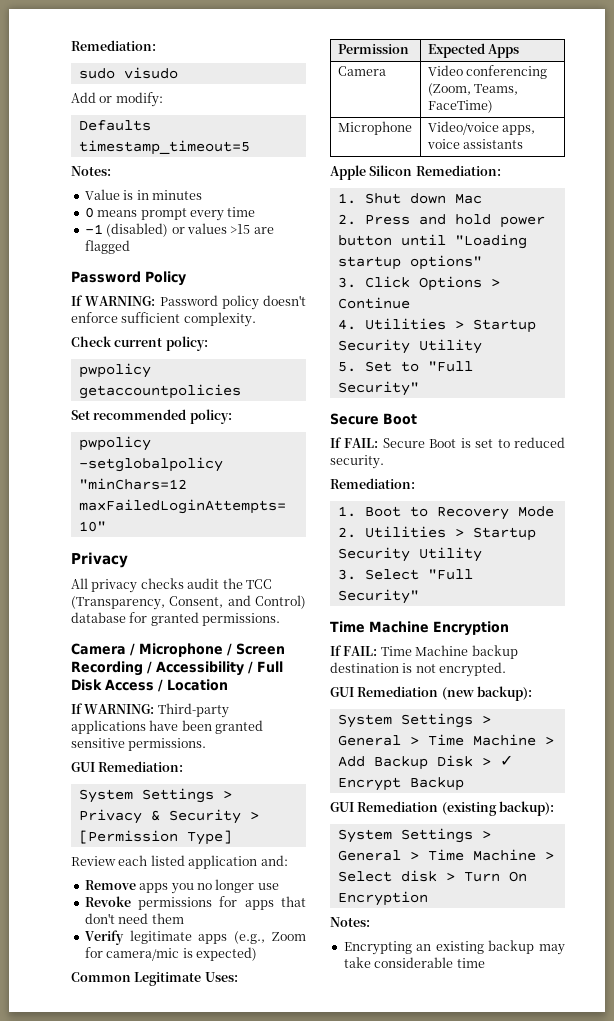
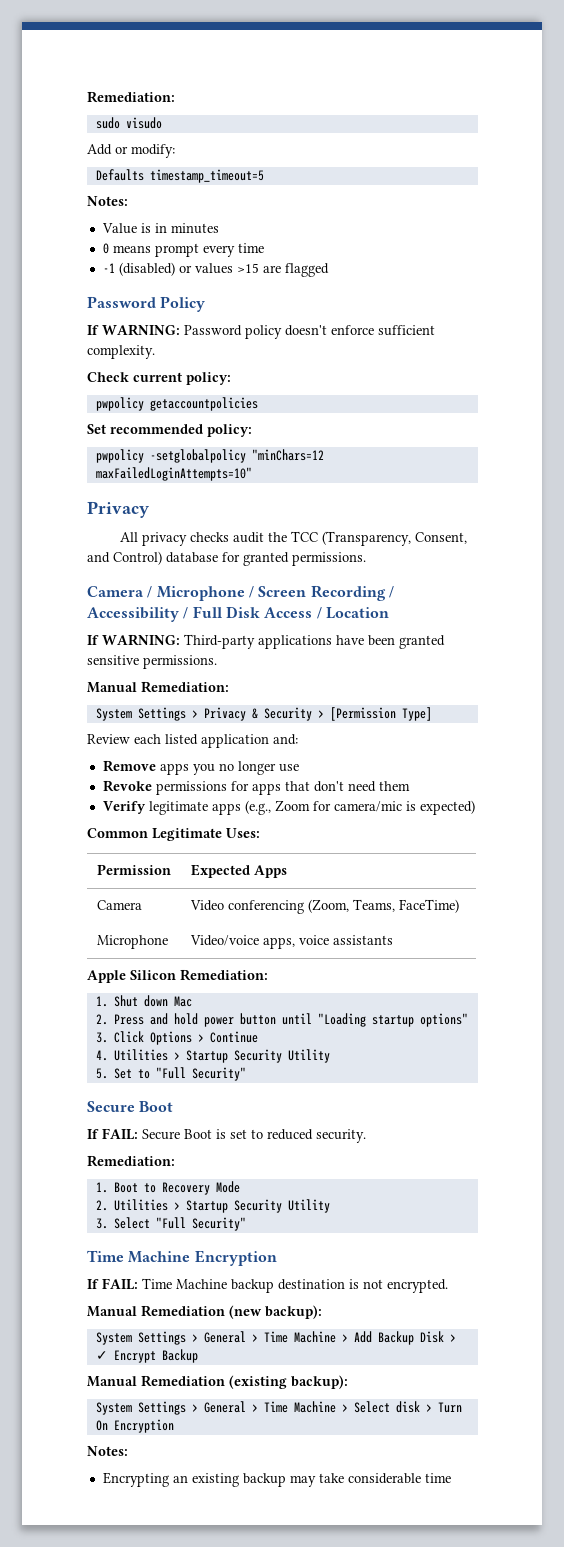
[71,762,95,772] GUI -> [87,682,137,693] Manual
[330,687,354,697] GUI -> [87,1306,137,1317] Manual
[330,802,354,812] GUI -> [87,1376,137,1387] Manual

